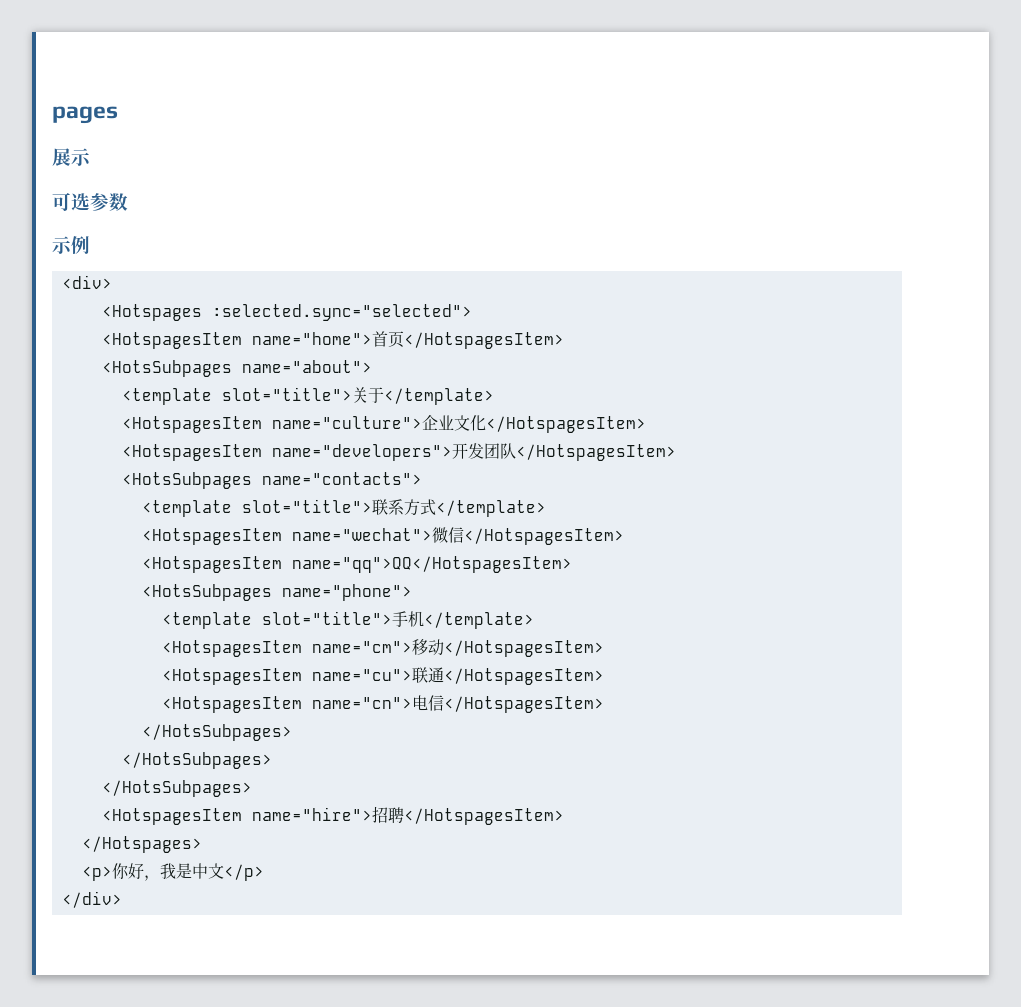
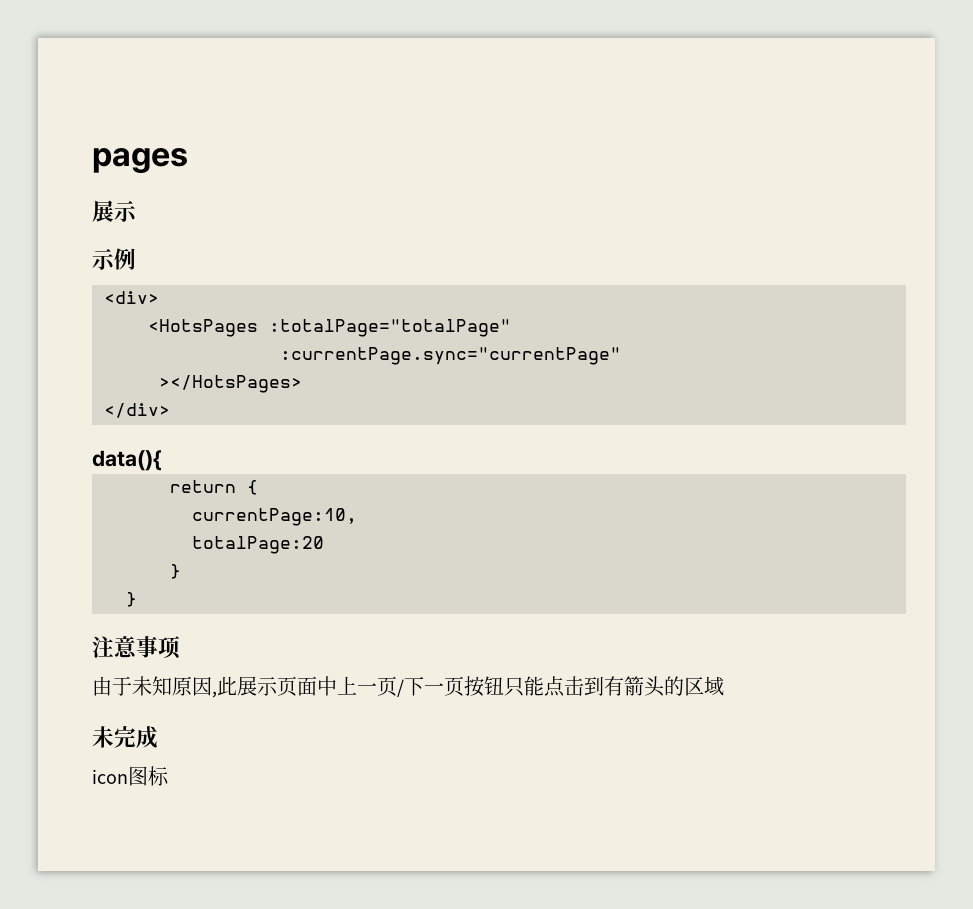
[52,192,128,211] // 可选参数 -> (137, 211) none
[102,304,473,321] [102,331,565,349] [102,360,373,377] [122,387,495,405] [122,415,647,433] [122,443,677,461] [122,472,423,489] [142,499,547,517] [142,527,625,545] [142,556,573,573] [142,584,413,601] [162,611,535,629] [162,639,605,657] [162,667,605,685] [162,695,605,713] [142,724,293,741] [122,752,273,769] [102,780,253,797] [102,806,565,825] [82,836,203,853] [82,863,265,881] [62,891,123,908] <Hotspages :selected.sync="selected"> // <HotspagesItem name="home">首页</HotspagesItem> // <HotsSubpages name="about"> // <template slot="title">关于</template> // <HotspagesItem name="culture">企业文化</HotspagesItem> // <HotspagesItem name="developers">开发团队</HotspagesItem> // <HotsSubpages name="contacts"> // <template slot="title">联系方式</template> // <HotspagesItem name="wechat">微信</HotspagesItem> // <HotspagesItem name="qq">QQ</HotspagesItem> // <HotsSubpages name="phone"> // <template slot="title">手机</template> // <HotspagesItem name="cm">移动</HotspagesItem> // <HotspagesItem name="cu">联通</HotspagesItem> // <HotspagesItem name="cn">电信</HotspagesItem> // </HotsSubpages> // </HotsSubpages> // </HotsSubpages> // <HotspagesItem name="hire">招聘</HotspagesItem> // </Hotspages> // <p>你好，我是中文</p> // </div> -> [148,319,511,337] [280,347,621,365] [159,375,302,393] [104,403,170,418] [92,450,161,471] [170,480,258,495] [192,508,357,526] [192,536,324,554] [170,564,181,579] [126,592,137,607] [92,636,181,659] [92,676,724,698] [92,726,158,749] [92,766,169,786] <HotsPages :totalPage="totalPage" // :currentPage.sync="currentPage" // ></HotsPages> // </div> // data(){ // return { // currentPage:10, // totalPage:20 // } // } // 注意事项 // 由于未知原因,此展示页面中上一页/下一页按钮只能点击到有箭头的区域 // 未完成 // icon图标

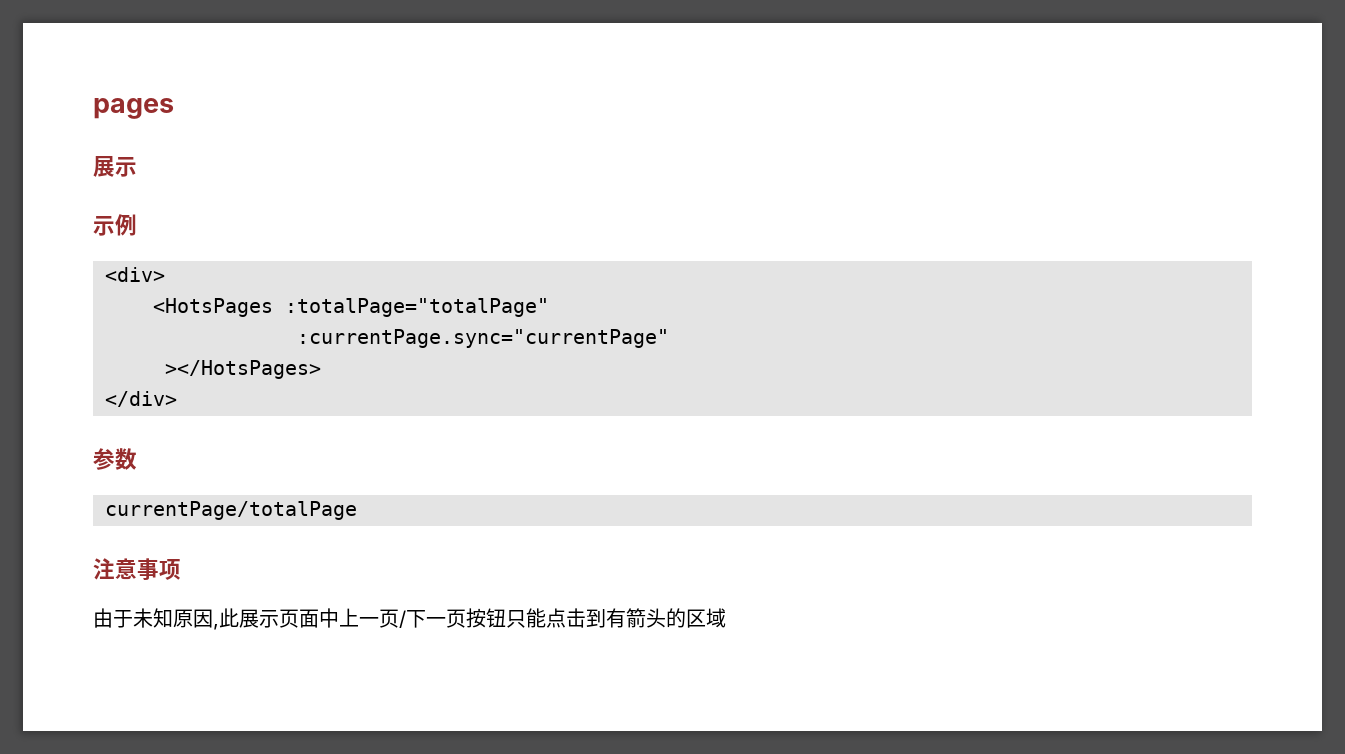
[92,450,161,471] [170,480,258,495] [192,508,357,526] [192,536,324,554] [170,564,181,579] [126,592,137,607] data(){ // return { // currentPage:10, // totalPage:20 // } // } -> [93,448,137,470] [105,501,357,520] 参数 // currentPage/totalPage
[92,726,158,749] [92,766,169,786] // 未完成 // icon图标 -> (726, 618) none

